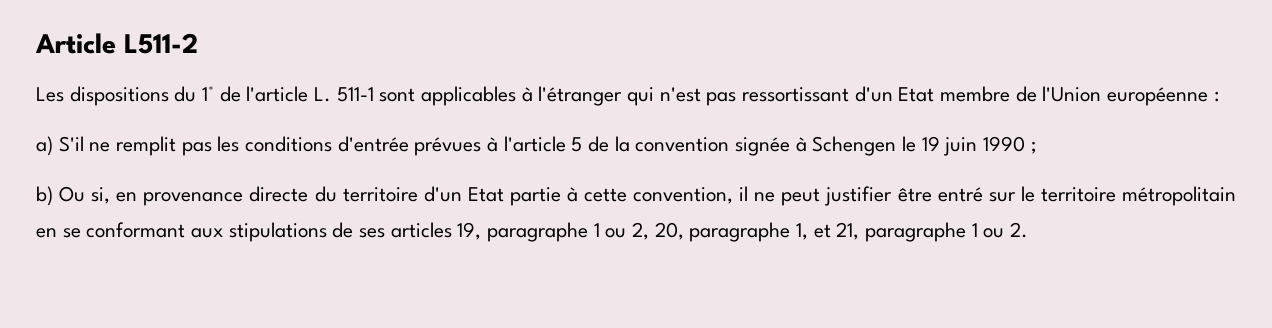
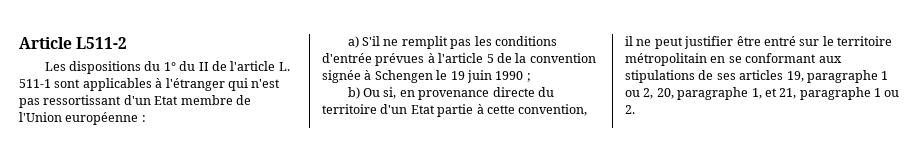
(215, 93) none -> [179,61,209,71] du II

